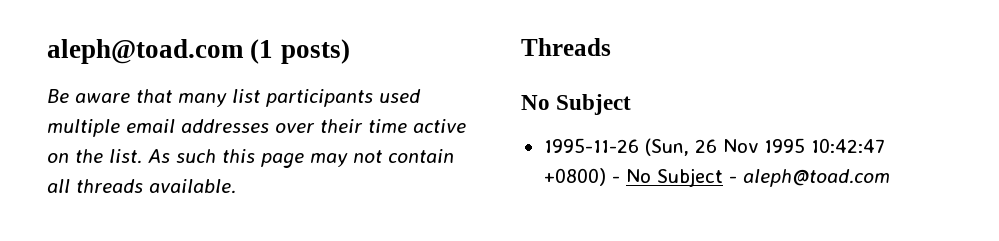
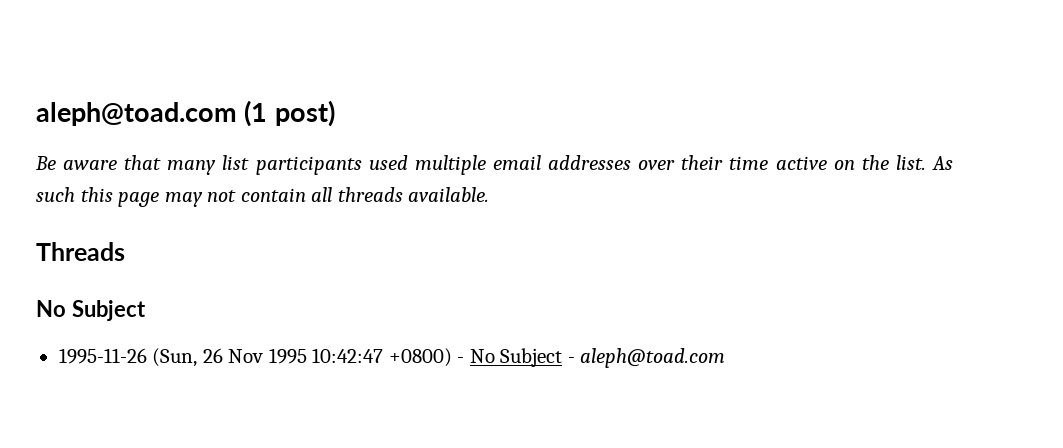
[280,39,350,64] posts) -> [274,100,335,127] post)

